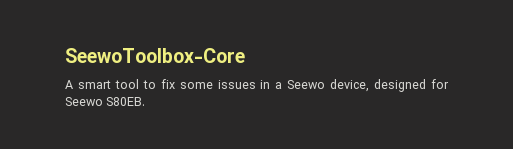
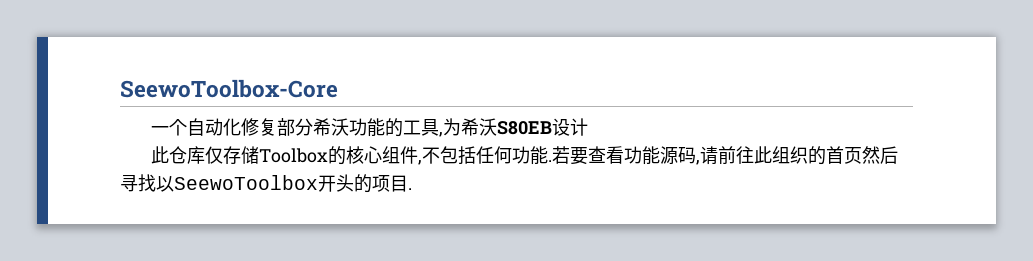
[65,79,450,92] [65,97,146,106] A smart tool to fix some issues in a Seewo device, designed for Seewo S80EB. -> [151,118,589,137] [151,146,899,165] [120,174,412,193] 一个自动化修复部分希沃功能的工具,为希沃S80EB设计 // 此仓库仅存储Toolbox的核心组件,不包括任何功能.若要查看功能源码,请前往此组织的首页然后寻找以SeewoToolbox开头的项目.

